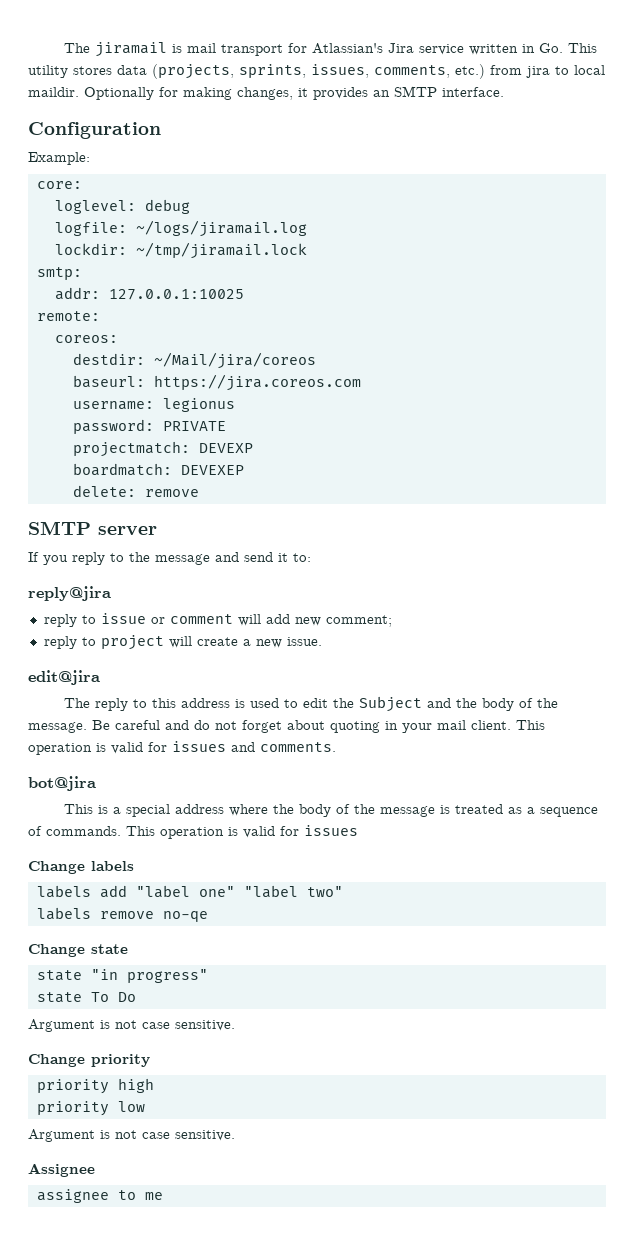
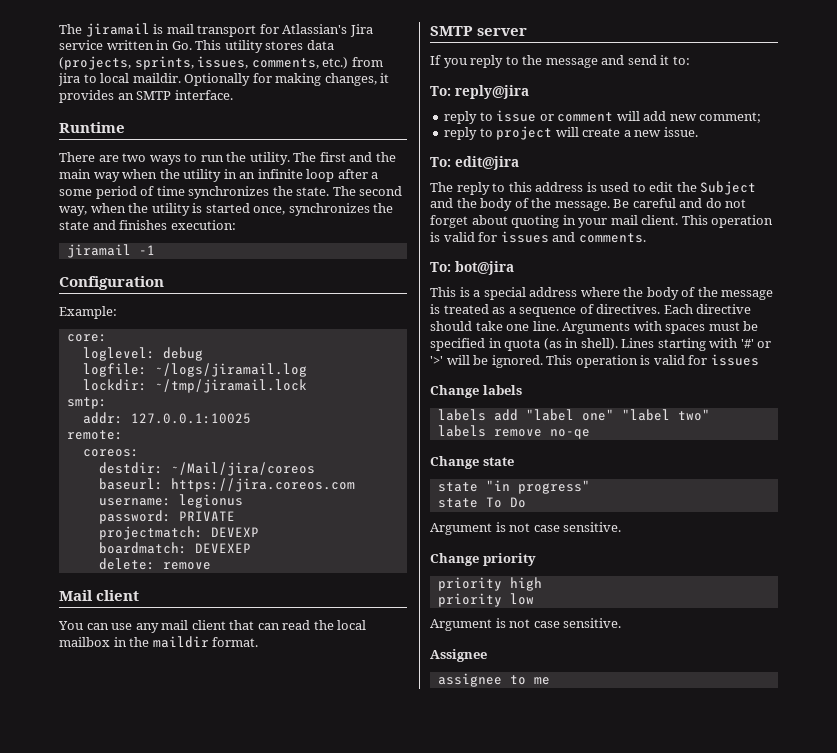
(504, 92) none -> [59,122,125,133] [59,152,396,165] [59,169,379,182] [59,186,403,199] [59,203,394,216] [59,220,236,230] [66,244,155,258] // Runtime // There are two ways to run the utility. The first and the main way when the utility in an infinite loop after a some period of time synchronizes the state. The second way, when the utility is started once, synchronizes the state and finishes execution: // jiramail -1
(199, 493) none -> [59,590,140,601] [58,620,367,633] [59,636,259,648] // Mail client // You can use any mail client that can read the local mailbox in the maildir format.
(311, 557) none -> [430,86,451,96] To:
(322, 641) none -> [430,157,451,167] To:
(336, 747) none -> [430,262,451,272] To:
[46,826,121,836] commands. -> [596,304,752,314] [430,321,759,334] [430,338,772,351] [430,355,543,368] directives. Each directive should take one line. Arguments with spaces must be specified in quota (as in shell). Lines starting with '#' or '>' will be ignored.

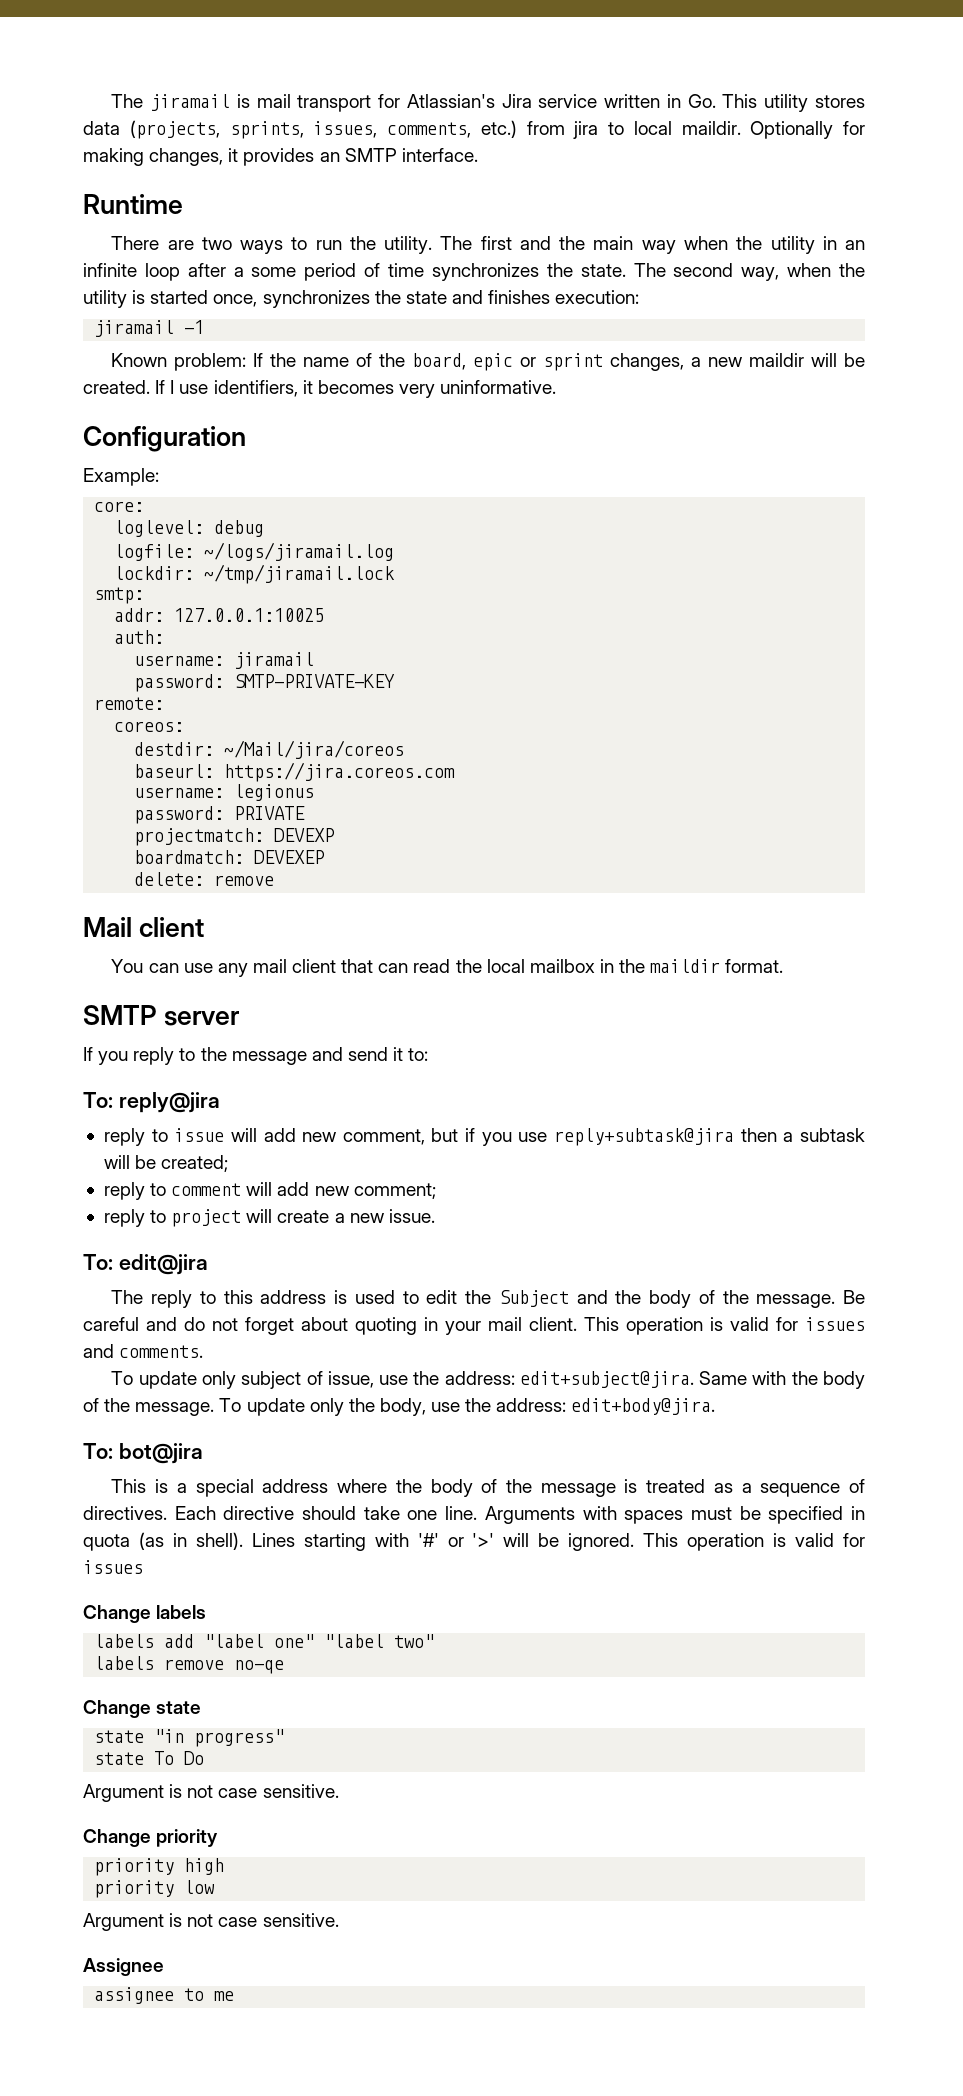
(155, 250) none -> [111,353,865,371] [83,380,557,398] // Known problem: If the name of the board, epic or sprint changes, a new maildir will be created. If I use identifiers, it becomes very uninformative.
(251, 418) none -> [114,630,165,644] [134,652,315,669] [134,674,396,692] // auth: // username: jiramail // password: SMTP-PRIVATE-KEY
[539,114,554,121] or -> [230,1128,865,1146] [103,1155,229,1172] [103,1182,167,1200] will add new comment, but if you use reply+subtask@jira then a subtask will be created; // reply to
(646, 238) none -> [111,1371,865,1389] [83,1398,716,1416] // To update only subject of issue, use the address: edit+subject@jira. Same with the body of the message. To update only the body, use the address: edit+body@jira.

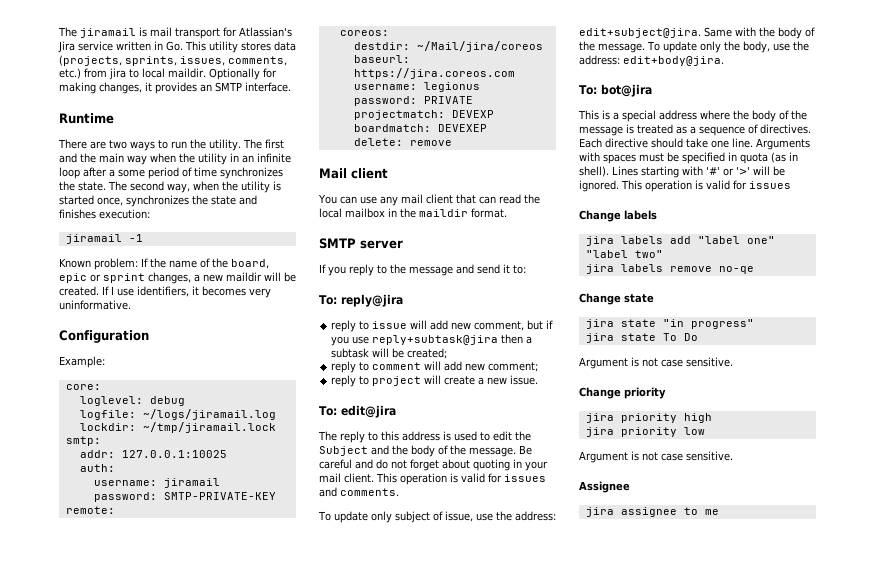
(207, 1612) none -> [585,236,614,246] jira
(435, 1641) none -> [585,264,614,274] jira
(202, 1707) none -> [585,319,614,329] jira
(285, 1738) none -> [585,333,614,343] jira
(219, 1838) none -> [585,413,614,423] jira
(225, 1866) none -> [585,427,614,437] jira
(164, 1967) none -> [585,507,614,517] jira

